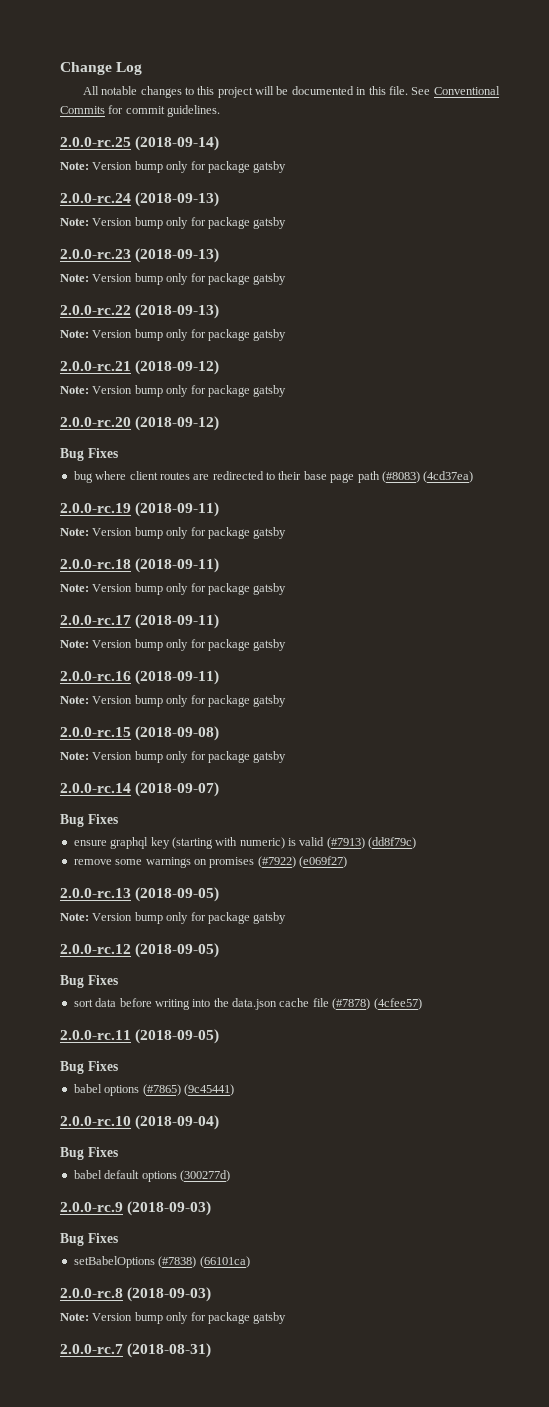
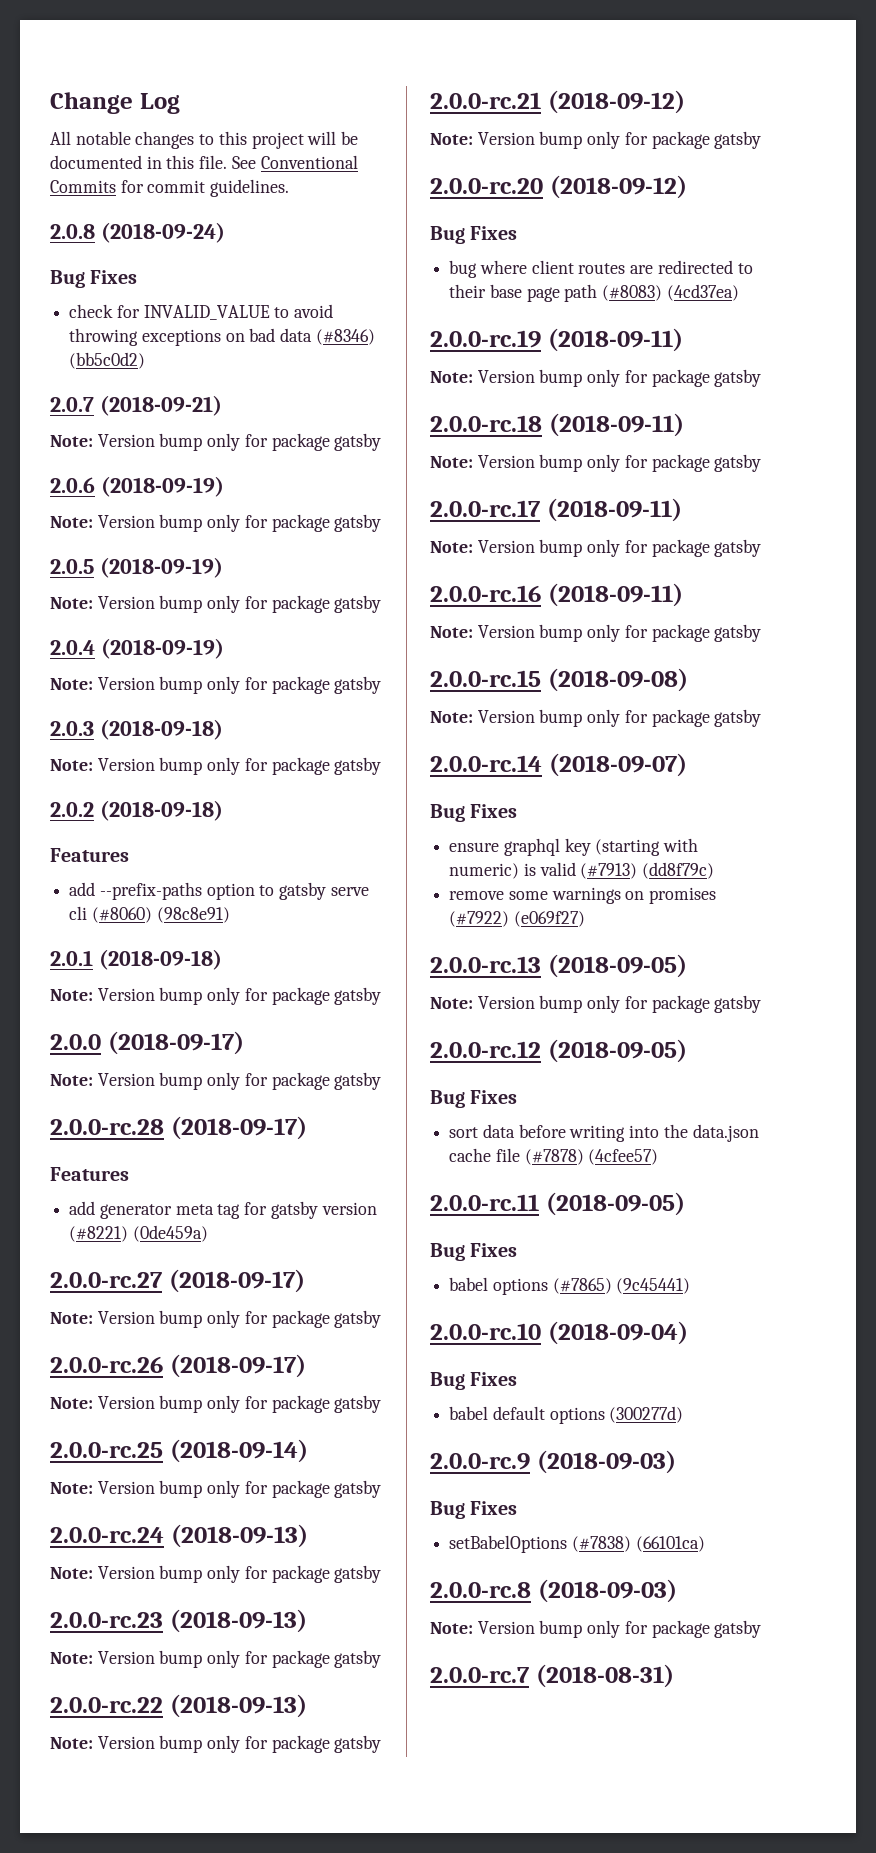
(221, 111) none -> [50,222,225,243] [50,270,138,288] [69,304,334,320] [69,328,375,346] [69,352,146,369] [50,395,222,416] [50,433,382,451] [50,476,224,497] [50,514,382,532] [50,557,223,578] [50,595,382,613] [50,638,224,659] [50,676,382,694] [50,719,223,740] [50,757,382,775] [50,800,223,821] [50,848,129,862] [69,882,369,900] [69,906,230,923] [50,949,222,970] [50,987,382,1005] [50,1031,244,1055] [50,1072,382,1090] [50,1116,307,1140] [50,1167,129,1181] [69,1201,377,1219] [69,1225,208,1242] [50,1269,305,1293] [50,1310,382,1328] [50,1354,306,1378] [50,1395,382,1413] // 2.0.8 (2018-09-24) // Bug Fixes // check for INVALID_VALUE to avoid throwing exceptions on bad data (#8346) (bb5c0d2) // 2.0.7 (2018-09-21) // Note: Version bump only for package gatsby // 2.0.6 (2018-09-19) // Note: Version bump only for package gatsby // 2.0.5 (2018-09-19) // Note: Version bump only for package gatsby // 2.0.4 (2018-09-19) // Note: Version bump only for package gatsby // 2.0.3 (2018-09-18) // Note: Version bump only for package gatsby // 2.0.2 (2018-09-18) // Features // add --prefix-paths option to gatsby serve cli (#8060) (98c8e91) // 2.0.1 (2018-09-18) // Note: Version bump only for package gatsby // 2.0.0 (2018-09-17) // Note: Version bump only for package gatsby // 2.0.0-rc.28 (2018-09-17) // Features // add generator meta tag for gatsby version (#8221) (0de459a) // 2.0.0-rc.27 (2018-09-17) // Note: Version bump only for package gatsby // 2.0.0-rc.26 (2018-09-17) // Note: Version bump only for package gatsby

